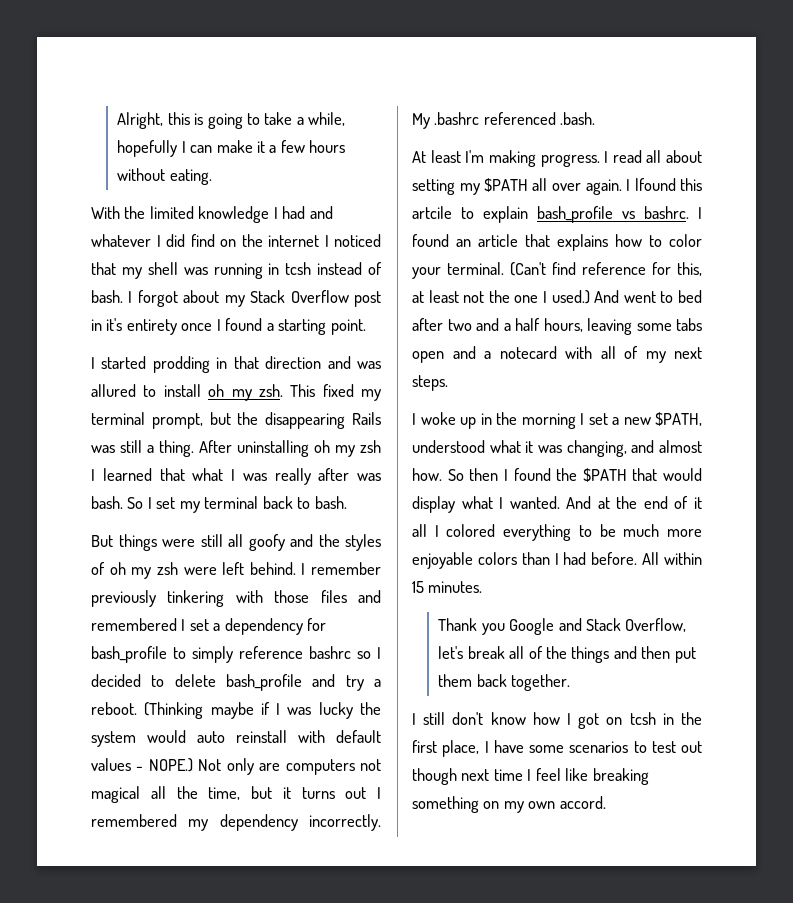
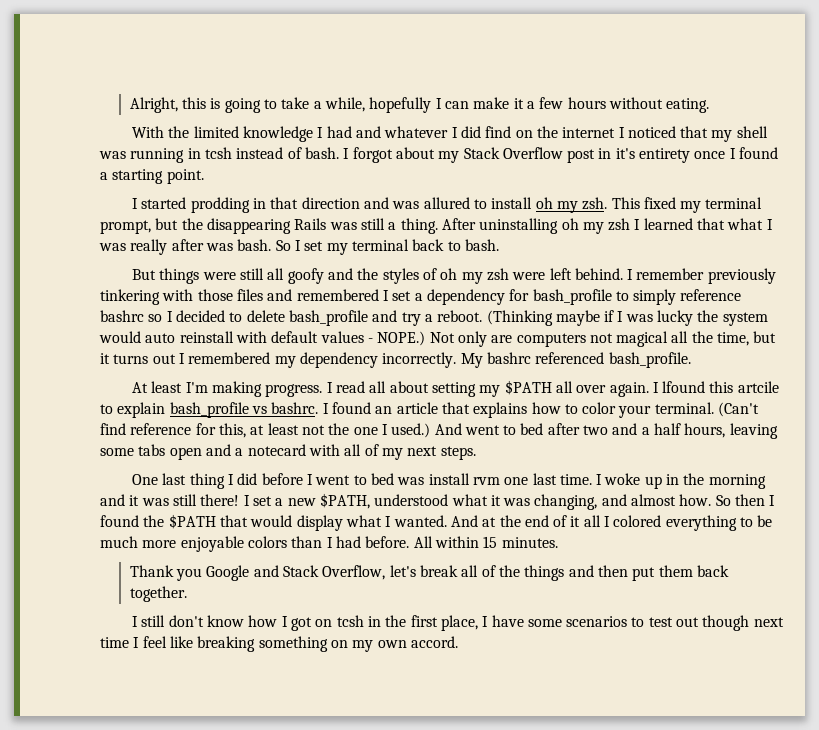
[434,112,596,125] .bashrc referenced .bash. -> [486,352,691,368] bashrc referenced bash_profile.
(448, 383) none -> [132,473,592,489] One last thing I did before I went to bed was install rvm one last time.
(576, 421) none -> [100,494,240,506] and it was still there!

